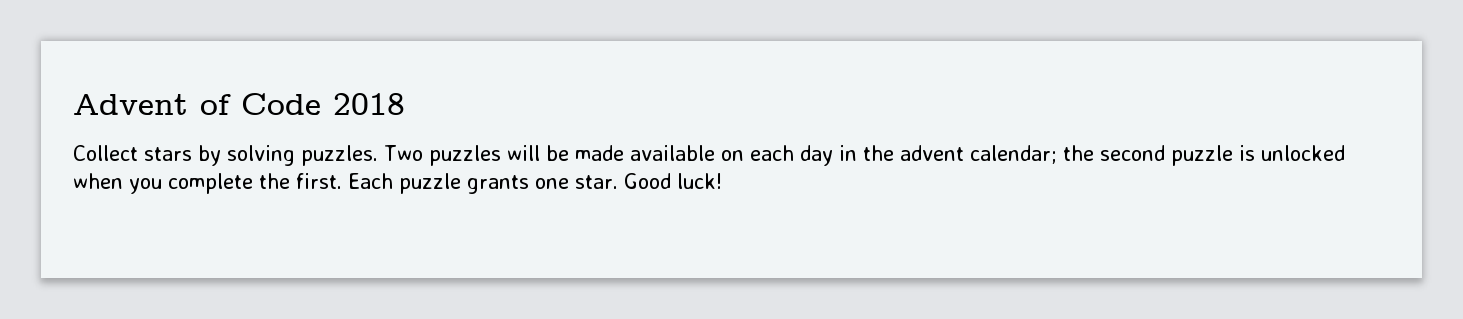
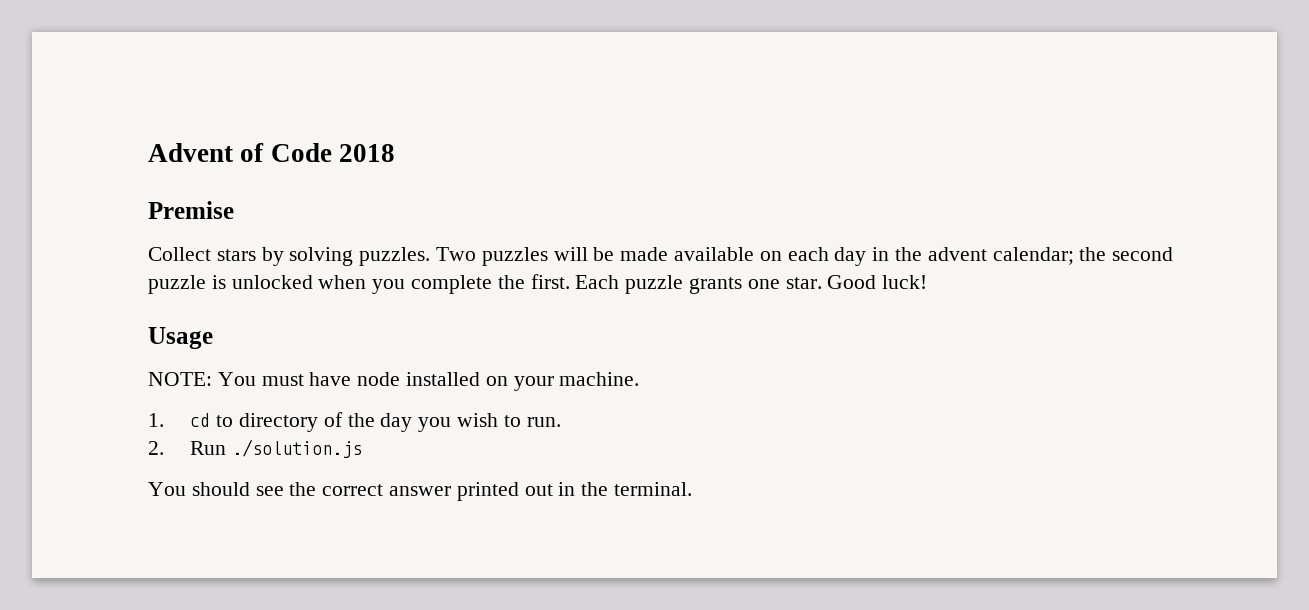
(405, 104) none -> [148,201,234,219] // Premise
(722, 181) none -> [148,327,213,349] [148,372,640,391] [148,412,561,432] [148,439,363,458] [148,482,693,501] // Usage // NOTE: You must have node installed on your machine. // 1. cd to directory of the day you wish to run. // 2. Run ./solution.js // You should see the correct answer printed out in the terminal.

